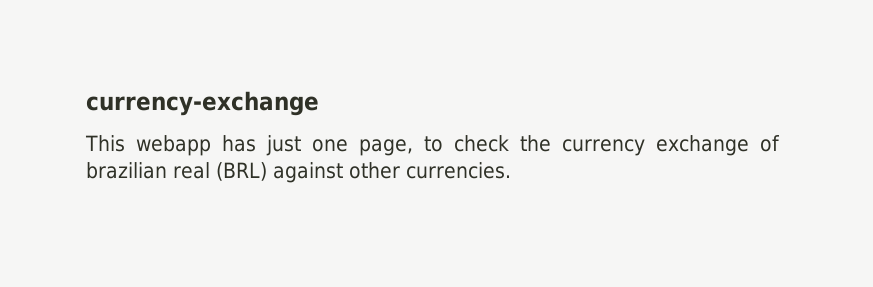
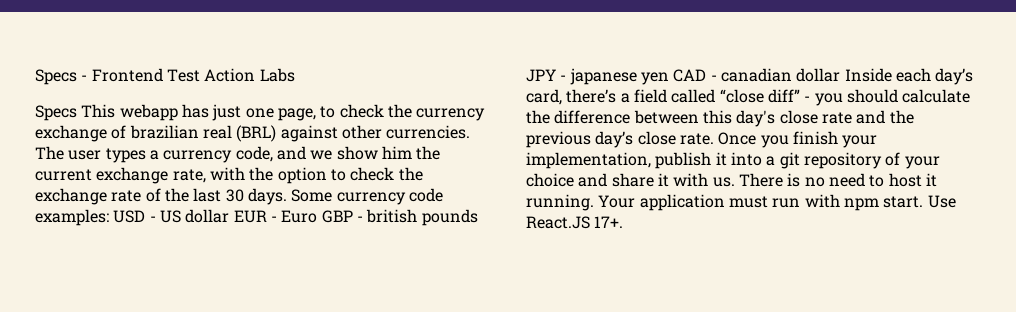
[86,91,319,116] currency-exchange // -> [35,68,295,85] [35,105,77,121] Specs - Frontend Test Action Labs // Specs
(511, 170) none -> [35,146,441,163] [35,167,423,184] [35,188,443,205] [35,209,478,226] [526,68,974,85] [526,89,971,106] [526,110,914,127] [526,131,878,148] [526,152,940,169] [526,173,937,187] [526,194,956,211] [526,216,624,229] The user types a currency code, and we show him the current exchange rate, with the option to check the exchange rate of the last 30 days. Some currency code examples: USD - US dollar EUR - Euro GBP - british pounds JPY - japanese yen CAD - canadian dollar Inside each day’s card, there’s a field called “close diff” - you should calculate the difference between this day's close rate and the previous day’s close rate. Once you finish your implementation, publish it into a git repository of your choice and share it with us. There is no need to host it running. Your application must run with npm start. Use React.JS 17+.

